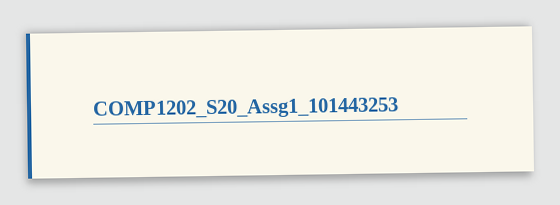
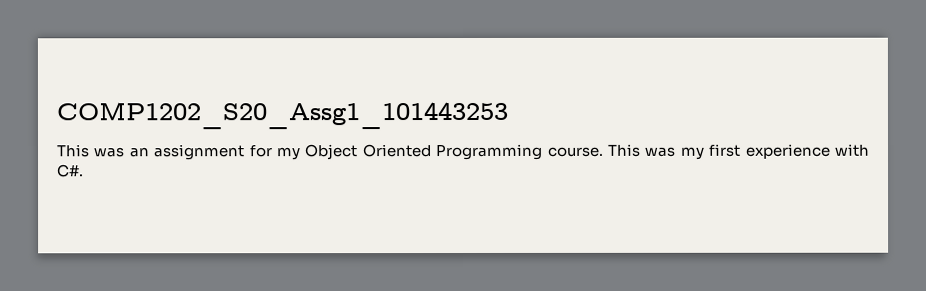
(399, 108) none -> [56,143,870,161] [57,164,84,178] // This was an assignment for my Object Oriented Programming course. This was my first experience with C#.

